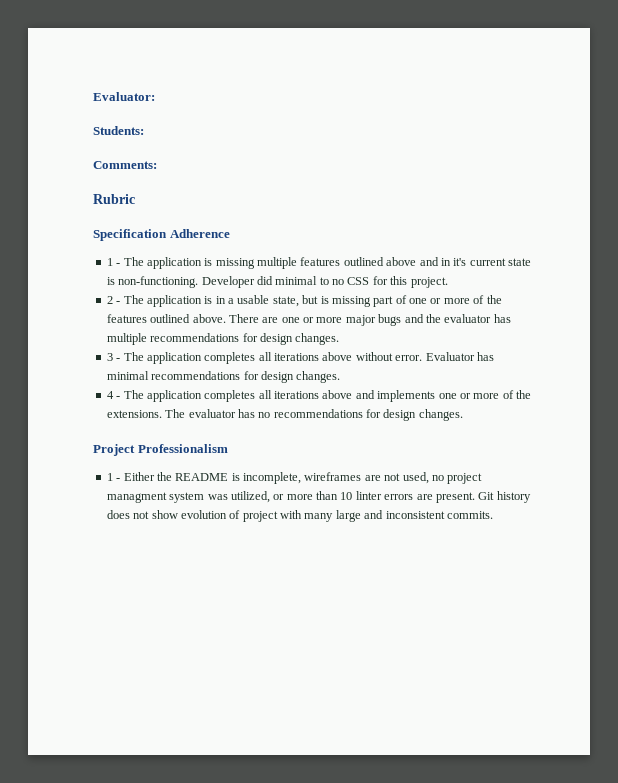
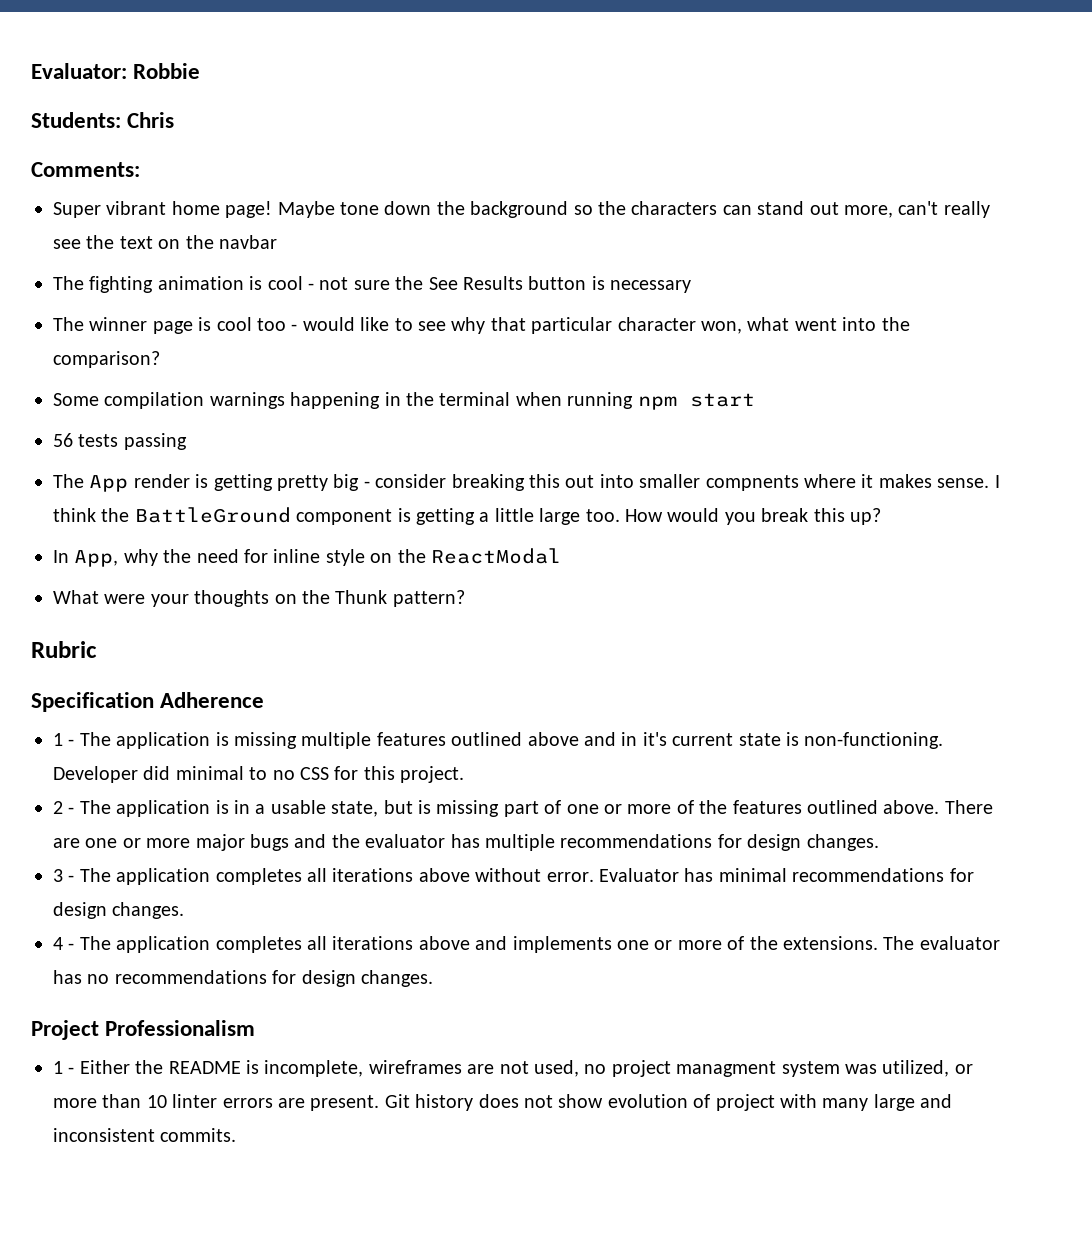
(155, 96) none -> [133,63,201,79] Robbie
(144, 130) none -> [127,112,175,128] Chris
(157, 165) none -> [53,201,990,218] [53,235,277,249] [53,276,692,293] [53,317,910,334] [53,351,160,368] [53,392,755,410] [53,433,187,450] [53,474,1000,492] [53,507,881,525] [53,548,561,567] [53,590,465,607] // Super vibrant home page! Maybe tone down the background so the characters can stand out more, can't really see the text on the navbar // The fighting animation is cool - not sure the See Results button is necessary // The winner page is cool too - would like to see why that particular character won, what went into the comparison? // Some compilation warnings happening in the terminal when running npm start // 56 tests passing // The App render is getting pretty big - consider breaking this out into smaller compnents where it makes sense. I think the BattleGround component is getting a little large too. How would you break this up? // In App, why the need for inline style on the ReactModal // What were your thoughts on the Thunk pattern?

